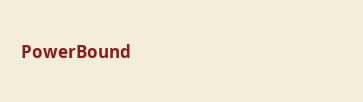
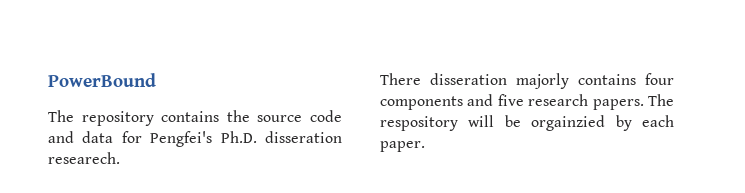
(131, 51) none -> [48,110,342,126] [48,131,342,147] [48,152,120,164] [380,73,674,89] [380,94,674,110] [380,115,674,131] [380,141,425,152] // The repository contains the source code and data for Pengfei's Ph.D. disseration researech. // There disseration majorly contains four components and five research papers. The respository will be orgainzied by each paper.

